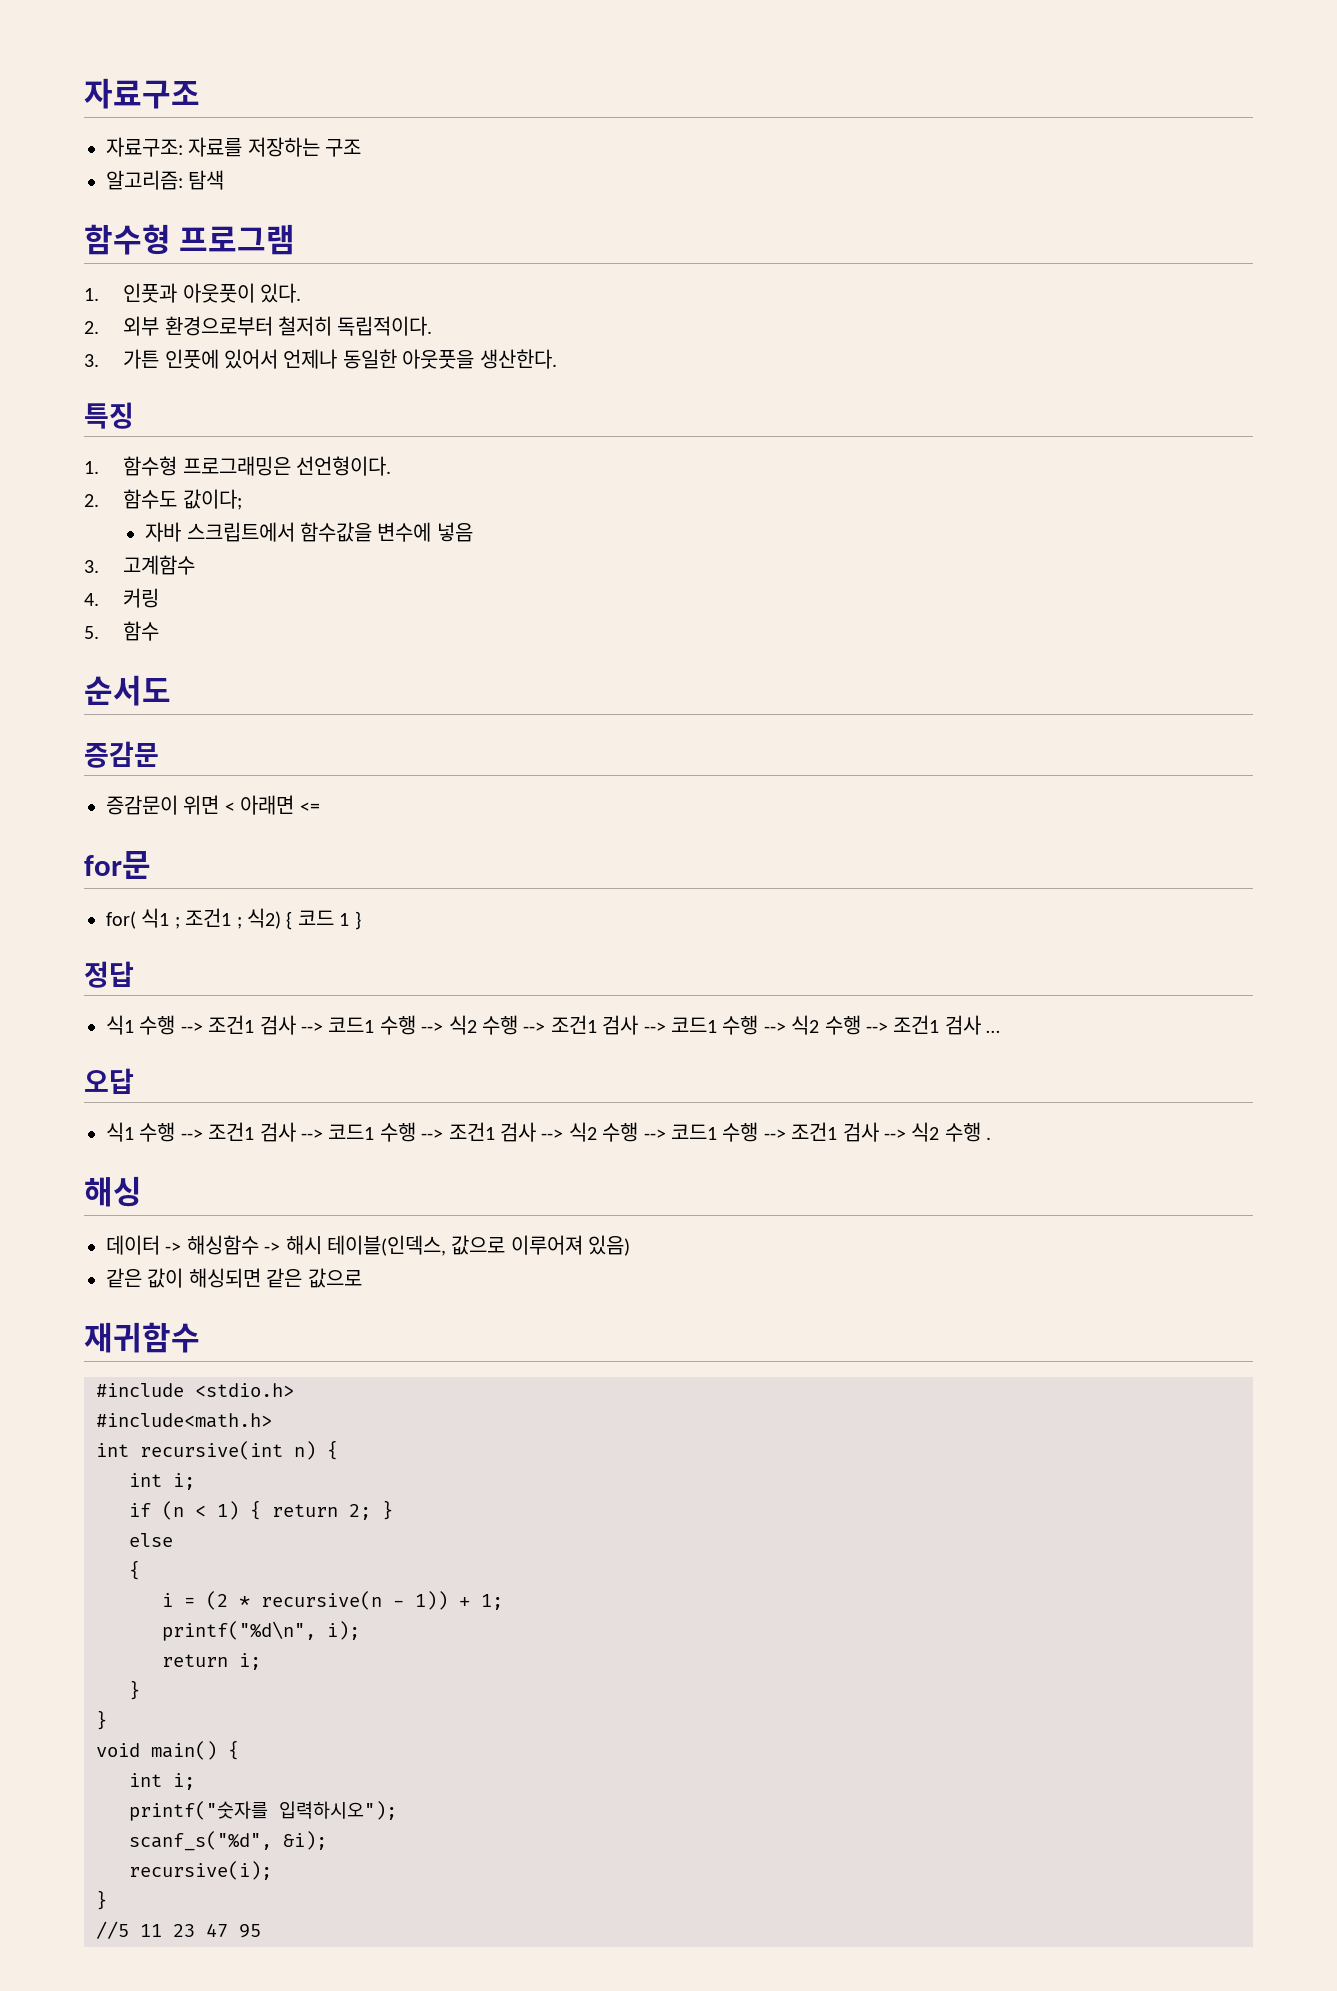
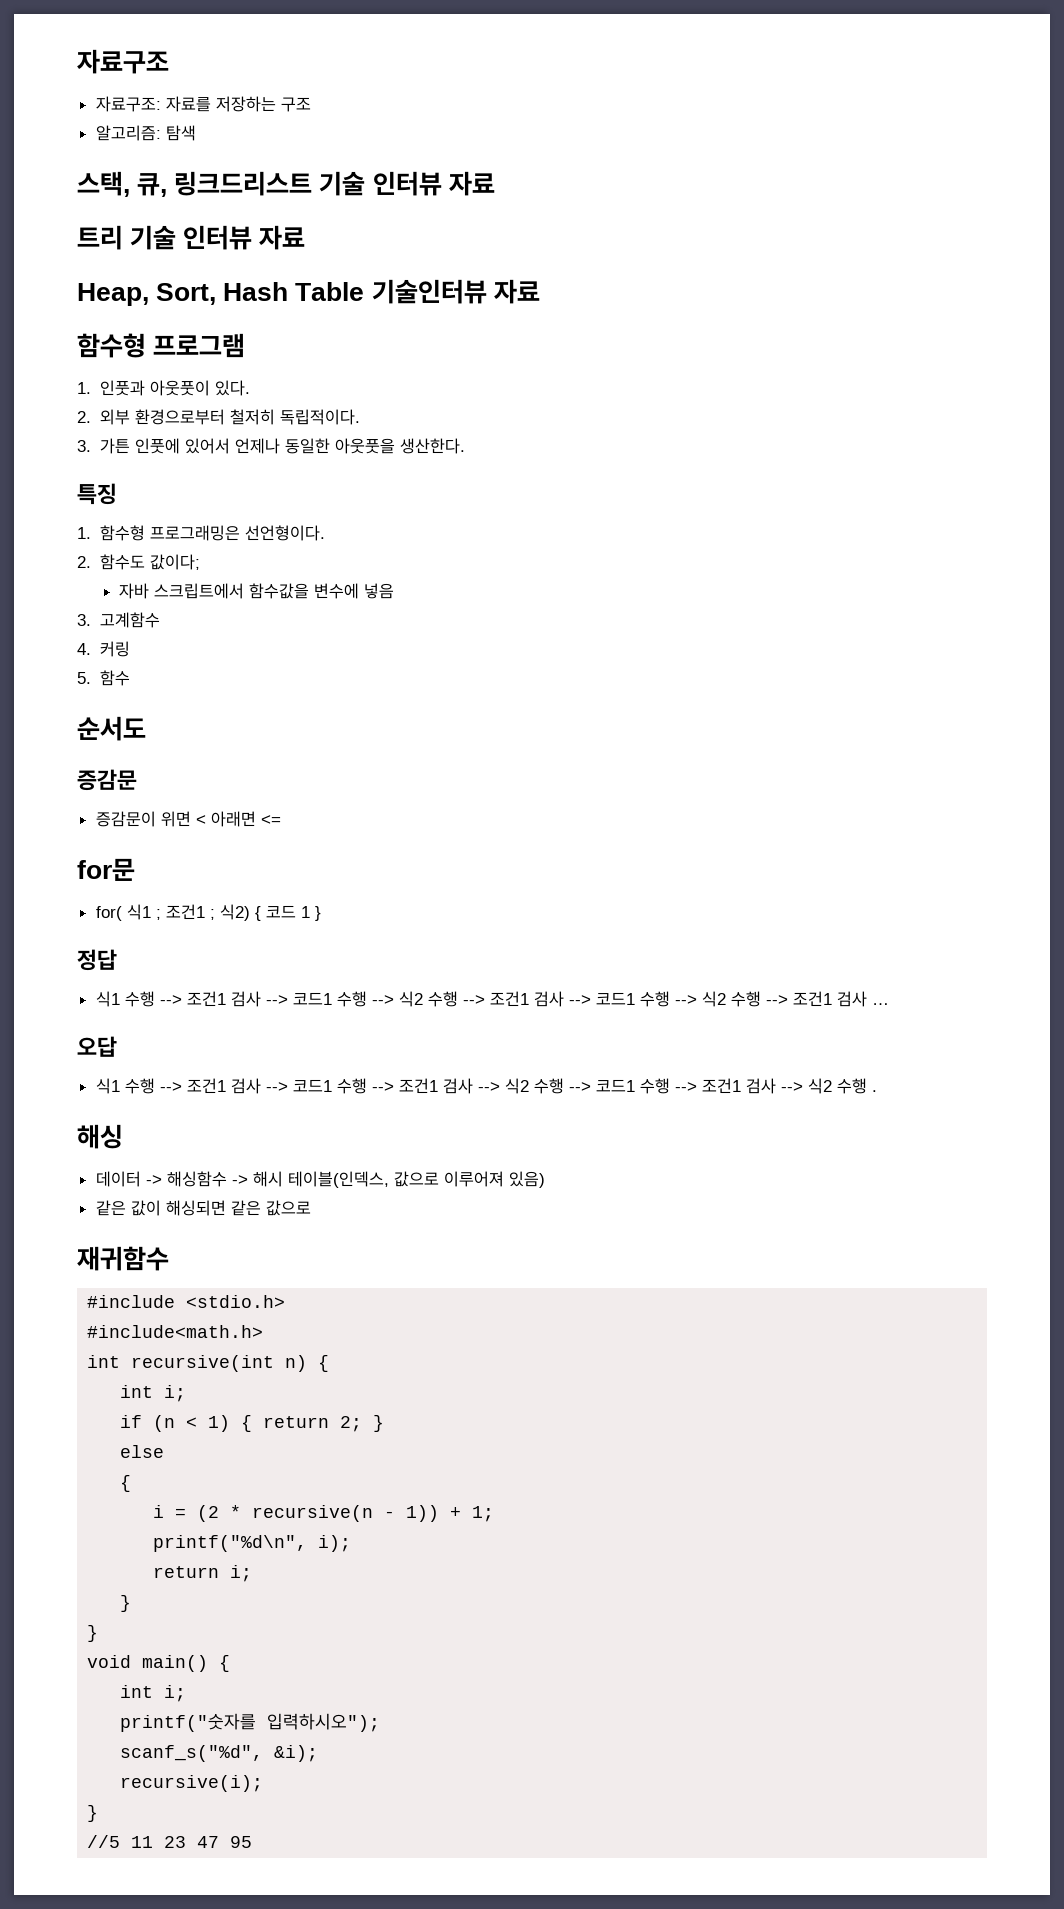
(225, 180) none -> [77,171,495,197] [77,225,306,250] [77,279,540,306] // 스택, 큐, 링크드리스트 기술 인터뷰 자료 // 트리 기술 인터뷰 자료 // Heap, Sort, Hash Table 기술인터뷰 자료

